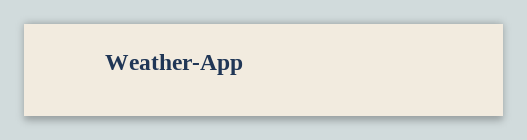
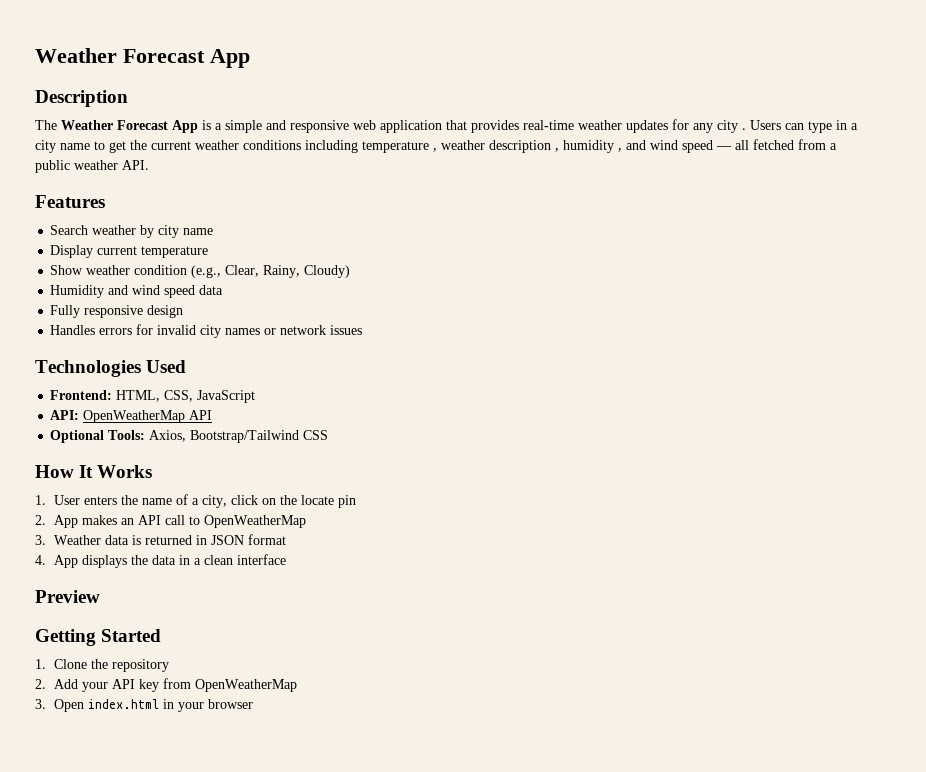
[105,54,243,75] Weather-App -> [35,48,250,68] [35,90,128,107] [35,119,858,133] [35,139,837,153] [35,160,149,173] [35,195,105,208] [50,225,214,238] [50,245,209,258] [50,265,351,278] [50,285,224,298] [50,305,184,318] [50,324,363,338] [35,360,187,377] [50,390,256,403] [50,410,213,423] [50,430,329,443] [35,465,153,478] [35,494,356,508] [35,515,306,528] [35,534,286,545] [35,554,286,568] [35,590,100,603] [35,629,162,646] [35,659,169,672] [35,678,297,692] [35,699,253,712] Weather Forecast App // Description // The Weather Forecast App is a simple and responsive web application that provides real-time weather updates for any city . Users can type in a city name to get the current weather conditions including temperature , weather description , humidity , and wind speed — all fetched from a public weather API. // Features // Search weather by city name // Display current temperature // Show weather condition (e.g., Clear, Rainy, Cloudy) // Humidity and wind speed data // Fully responsive design // Handles errors for invalid city names or network issues // Technologies Used // Frontend: HTML, CSS, JavaScript // API: OpenWeatherMap API // Optional Tools: Axios, Bootstrap/Tailwind CSS // How It Works // 1. User enters the name of a city, click on the locate pin // 2. App makes an API call to OpenWeatherMap // 3. Weather data is returned in JSON format // 4. App displays the data in a clean interface // Preview // Getting Started // 1. Clone the repository // 2. Add your API key from OpenWeatherMap // 3. Open index.html in your browser

